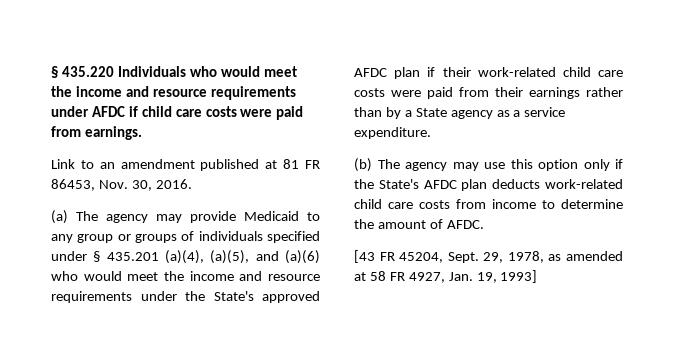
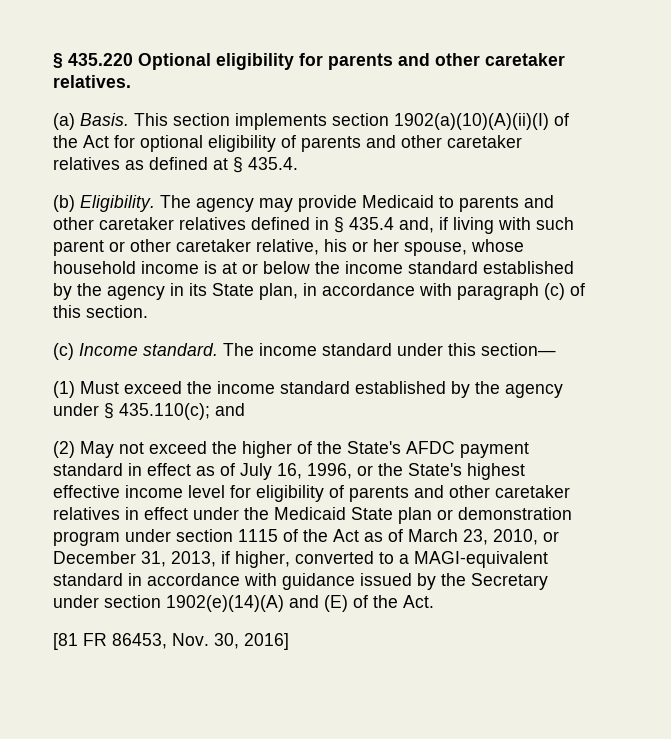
[117,66,297,77] [51,86,296,100] [51,106,304,120] [51,126,142,140] [51,159,320,171] [51,179,192,191] [51,210,68,224] Individuals who would meet the income and resource requirements under AFDC if child care costs were paid from earnings. // Link to an amendment published at 81 FR 86453, Nov. 30, 2016. // (a) -> [138,53,565,70] [53,75,131,88] [53,113,569,130] [53,135,522,152] [53,157,298,173] [53,195,155,212] Optional eligibility for parents and other caretaker relatives. // (a) Basis. This section implements section 1902(a)(10)(A)(ii)(I) of the Act for optional eligibility of parents and other caretaker relatives as defined at § 435.4. // (b) Eligibility.
[51,231,320,243] [51,250,320,264] [51,271,320,281] [51,291,320,303] [354,67,623,79] [354,87,623,99] [354,107,566,119] [354,127,431,139] [354,158,623,172] [354,179,623,191] [354,199,623,209] [354,219,484,229] [354,250,623,263] [354,270,538,283] any group or groups of individuals specified under § 435.201 (a)(4), (a)(5), and (a)(6) who would meet the income and resource requirements under the State's approved AFDC plan if their work-related child care costs were paid from their earnings rather than by a State agency as a service expenditure. // (b) The agency may use this option only if the State's AFDC plan deducts work-related child care costs from income to determine the amount of AFDC. // [43 FR 45204, Sept. 29, 1978, as amended at 58 FR 4927, Jan. 19, 1993] -> [459,195,554,212] [53,217,574,234] [53,239,524,256] [53,261,574,274] [53,283,585,300] [53,305,148,318] [53,343,556,360] [53,381,563,398] [53,403,245,420] [53,441,529,458] [53,463,525,480] [53,485,570,502] [53,507,572,524] [53,529,559,546] [53,551,548,568] [53,573,548,590] [53,595,434,612] [53,633,289,650] parents and other caretaker relatives defined in § 435.4 and, if living with such parent or other caretaker relative, his or her spouse, whose household income is at or below the income standard established by the agency in its State plan, in accordance with paragraph (c) of this section. // (c) Income standard. The income standard under this section— // (1) Must exceed the income standard established by the agency under § 435.110(c); and // (2) May not exceed the higher of the State's AFDC payment standard in effect as of July 16, 1996, or the State's highest effective income level for eligibility of parents and other caretaker relatives in effect under the Medicaid State plan or demonstration program under section 1115 of the Act as of March 23, 2010, or December 31, 2013, if higher, converted to a MAGI-equivalent standard in accordance with guidance issued by the Secretary under section 1902(e)(14)(A) and (E) of the Act. // [81 FR 86453, Nov. 30, 2016]

